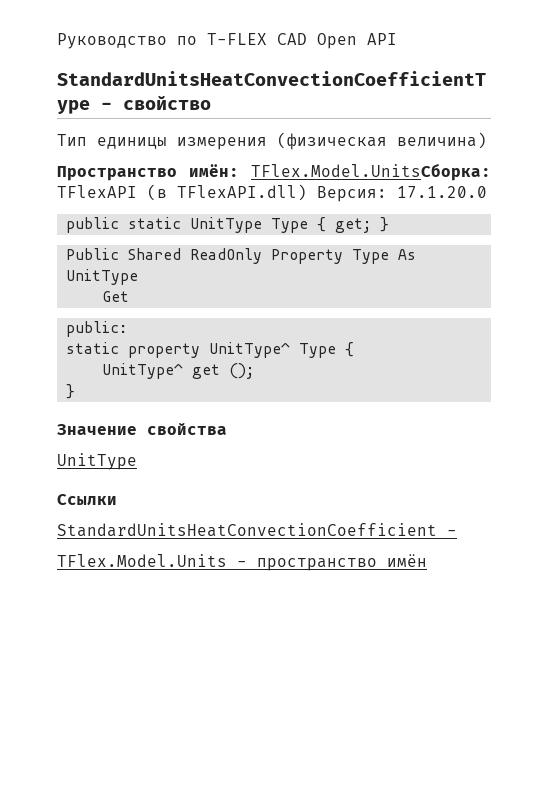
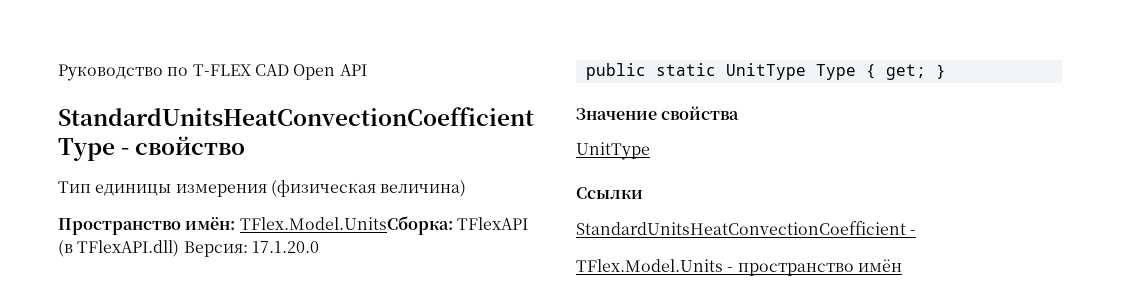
[66,248,417,264] [66,269,139,285] [102,291,130,302] [66,321,128,337] [66,342,355,358] [102,363,255,379] [66,384,76,399] // Public Shared ReadOnly Property Type As UnitType // Get // public: // static property UnitType^ Type { // UnitType^ get (); // } -> (946, 71) none

